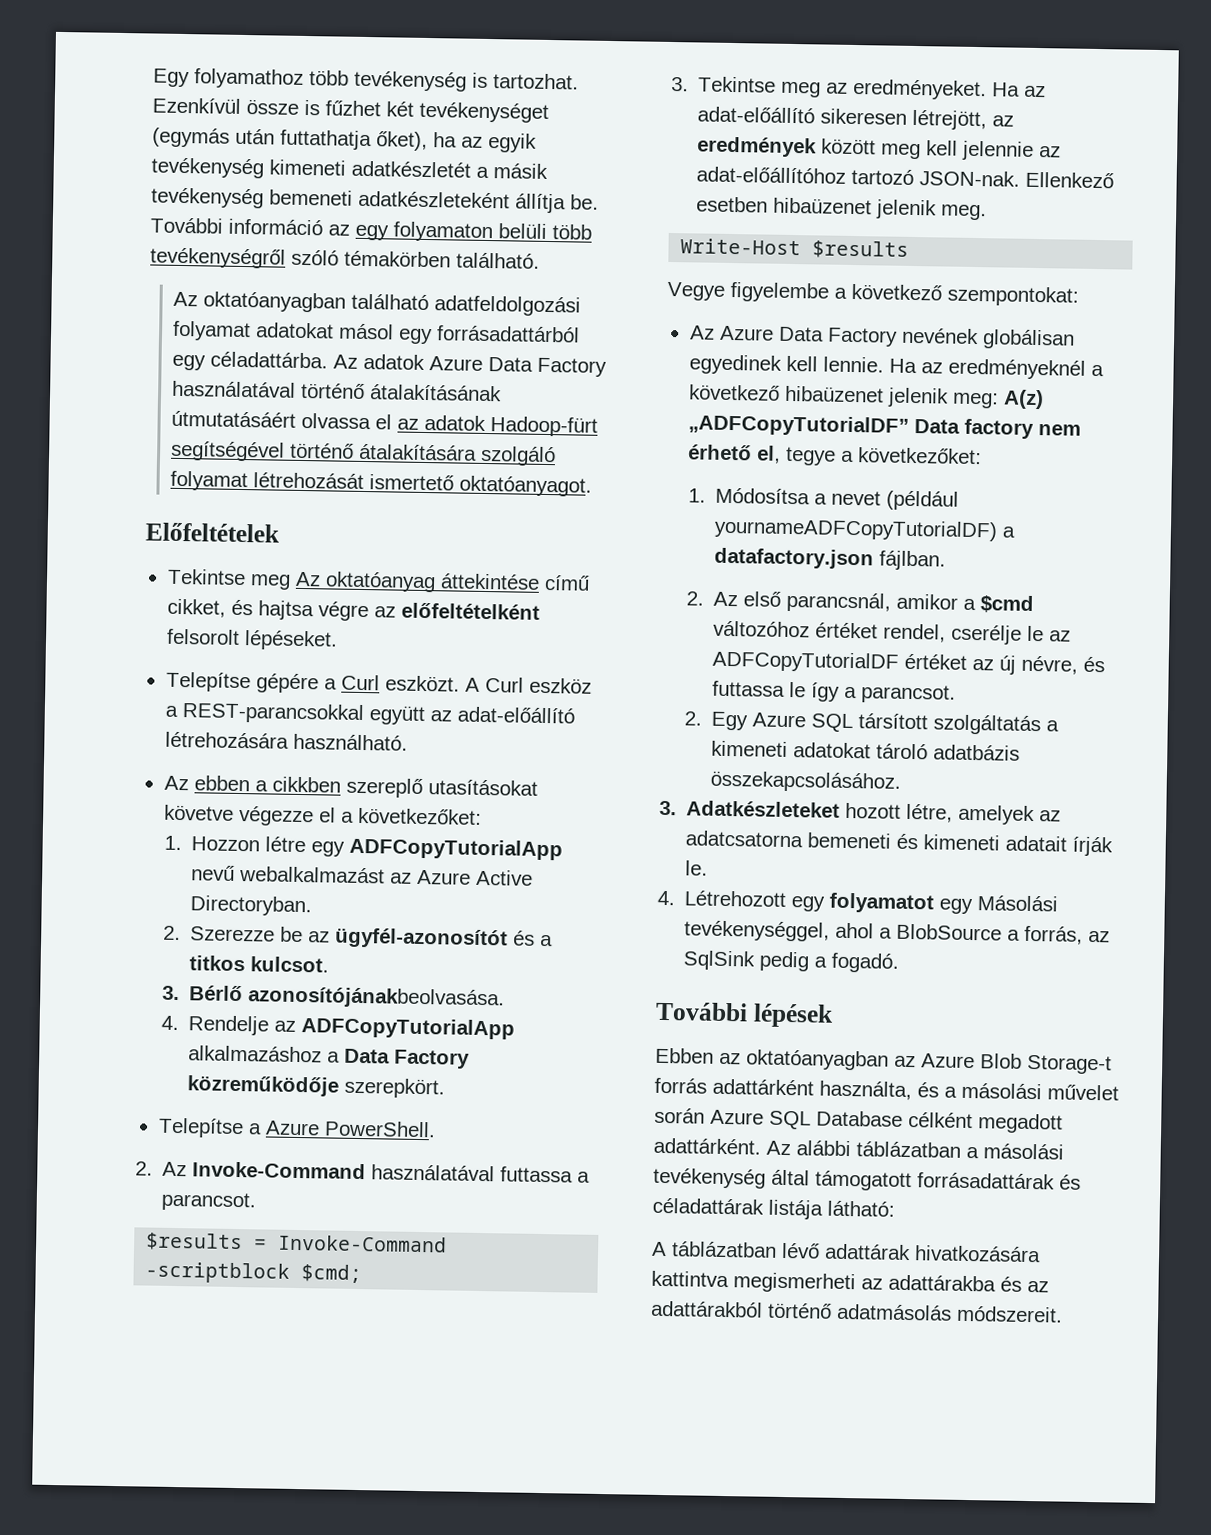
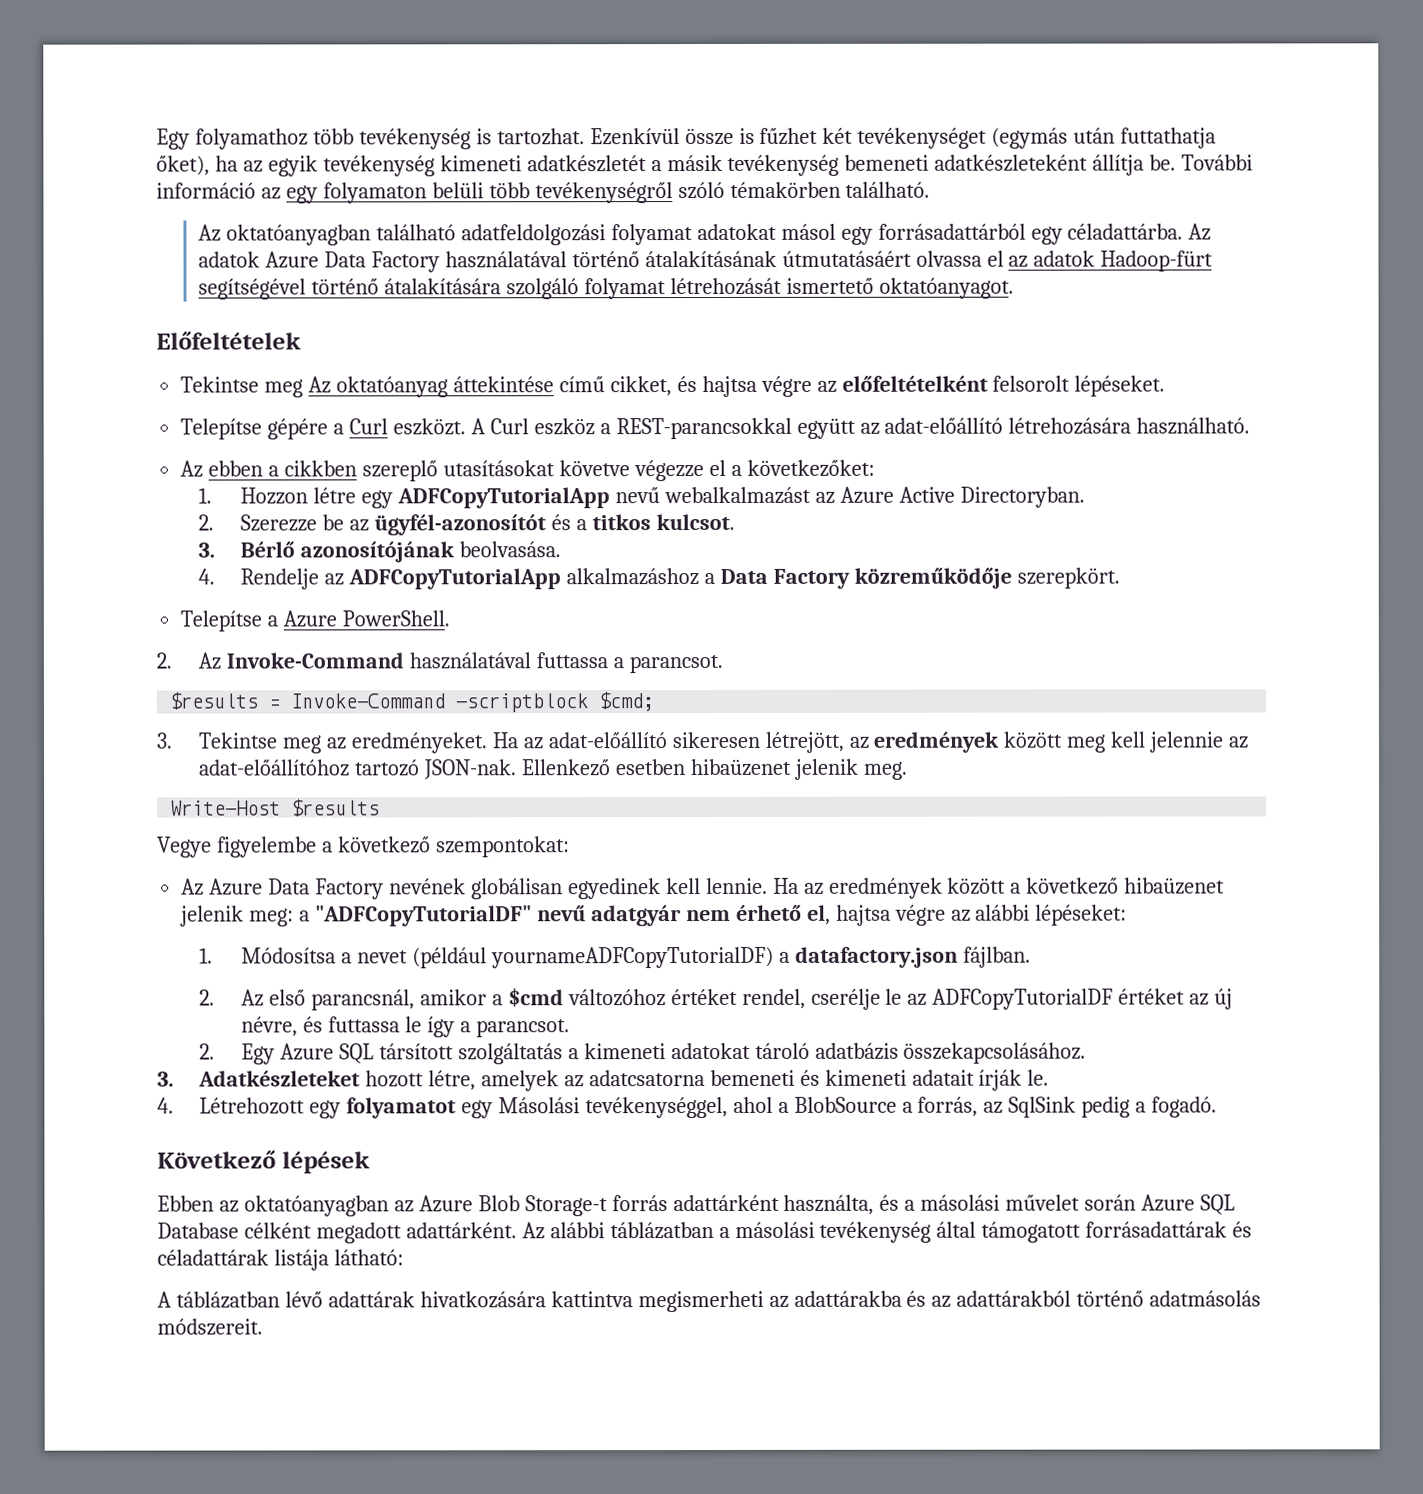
[248,986,506,1010] azonosítójánakbeolvasása. -> [300,541,561,563] azonosítójának beolvasása.
[947,358,1086,380] eredményeknél -> [828,877,1007,899] eredmények között
[1002,389,1044,410] [687,414,1081,439] [687,444,982,466] A(z) „ADFCopyTutorialDF” Data factory nem érhető el, tegye a következőket: -> [299,904,1128,927] a "ADFCopyTutorialDF" nevű adatgyár nem érhető el, hajtsa végre az alábbi lépéseket:
[655,1001,748,1022] További -> [157,1150,276,1169] Következő

